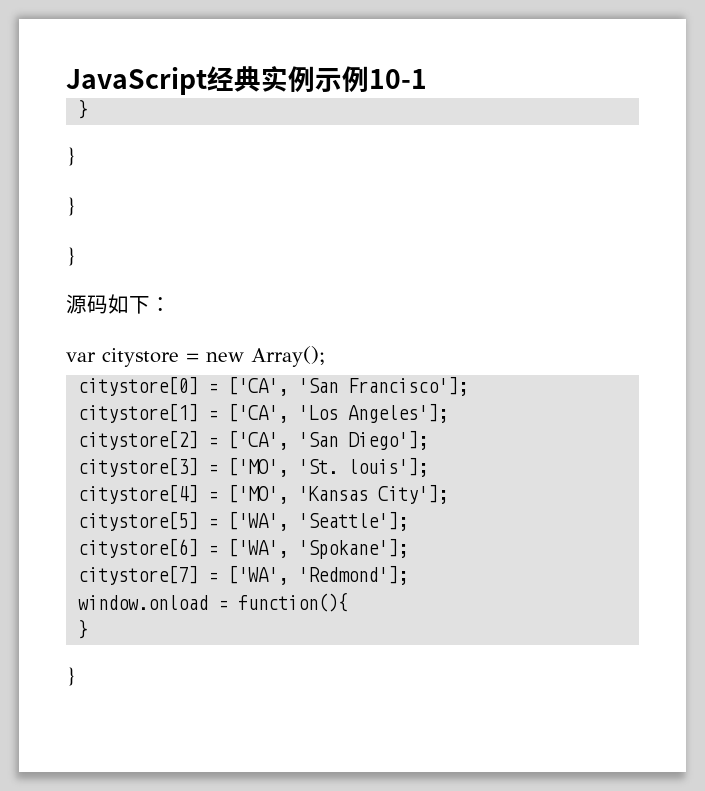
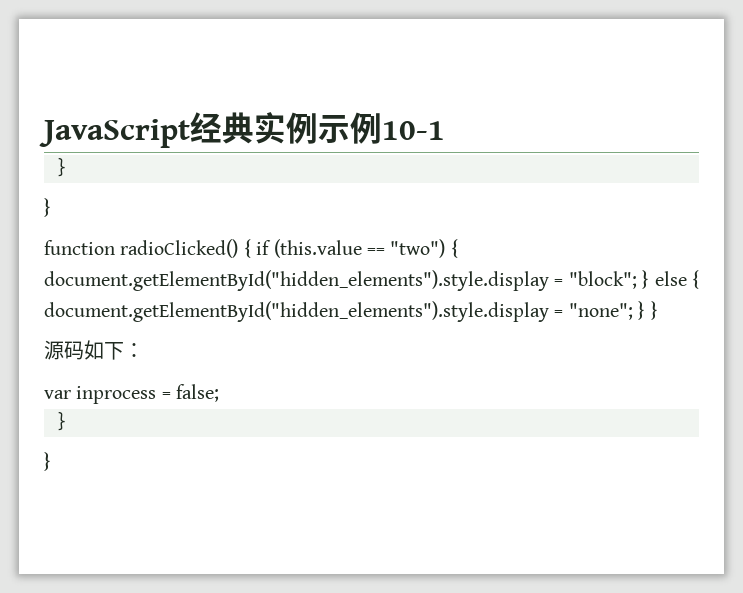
[66,197,76,216] } // -> [44,239,458,258] [44,270,699,291] [44,301,646,322] function radioClicked() { if (this.value == "two") { document.getElementById("hidden_elements").style.display = "block"; } else { document.getElementById("hidden_elements").style.display = "none"; }
[102,346,325,367] [78,376,469,396] [78,403,449,423] [78,430,429,450] [78,457,429,477] [78,484,449,504] [78,511,409,531] [78,538,409,559] [78,565,409,585] [78,592,349,612] citystore = new Array(); // citystore[0] = ['CA', 'San Francisco']; // citystore[1] = ['CA', 'Los Angeles']; // citystore[2] = ['CA', 'San Diego']; // citystore[3] = ['MO', 'St. louis']; // citystore[4] = ['MO', 'Kansas City']; // citystore[5] = ['WA', 'Seattle']; // citystore[6] = ['WA', 'Spokane']; // citystore[7] = ['WA', 'Redmond']; // window.onload = function(){ -> [76,384,220,404] inprocess = false;

